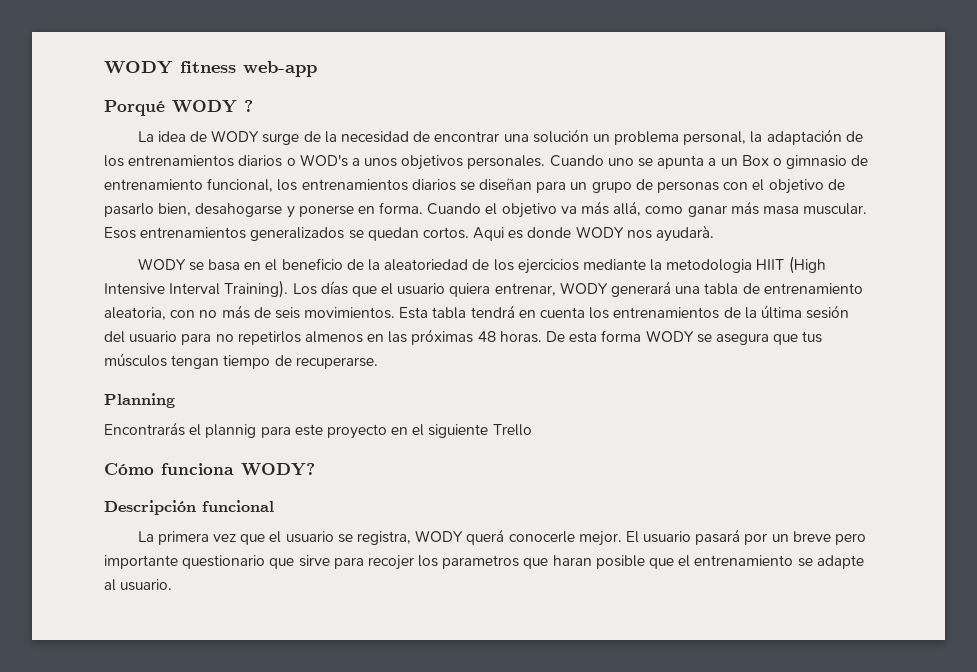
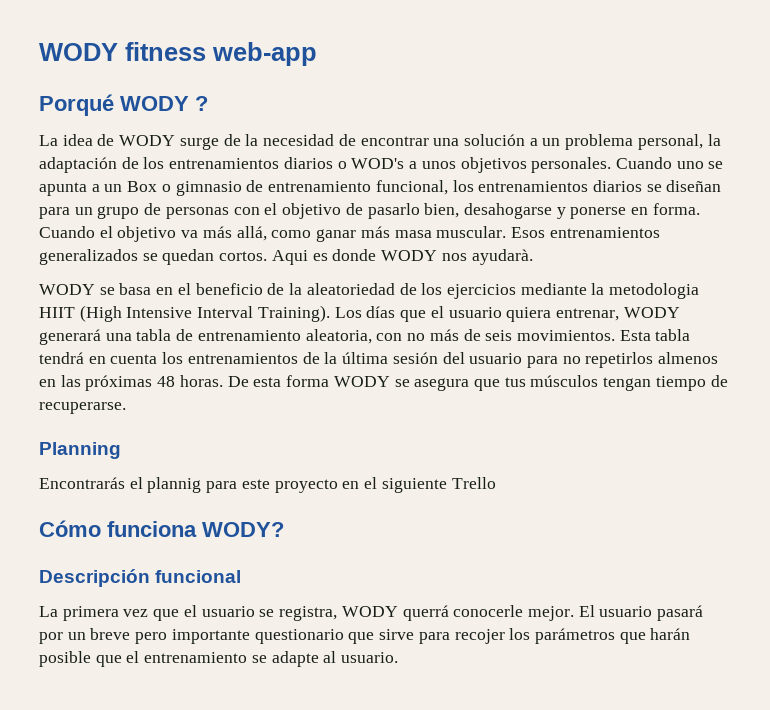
(589, 136) none -> [529,138,538,146] a
[466,529,505,545] querá -> [402,605,449,621] querrá
[442,555,592,569] parametros que haran -> [534,628,691,644] parámetros que harán

